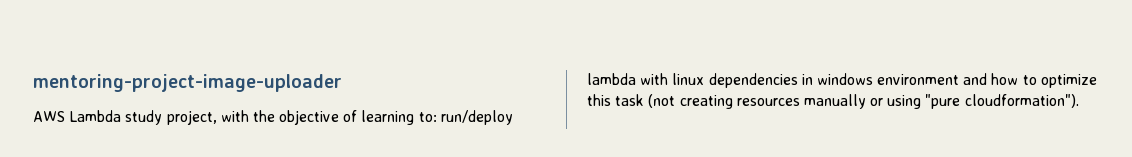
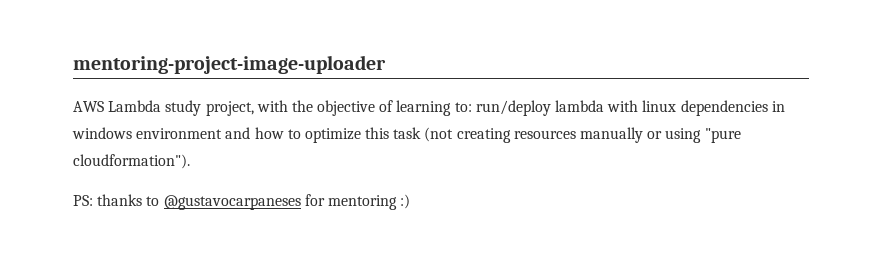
(1079, 101) none -> [73,194,411,210] // PS: thanks to @gustavocarpaneses for mentoring :)

